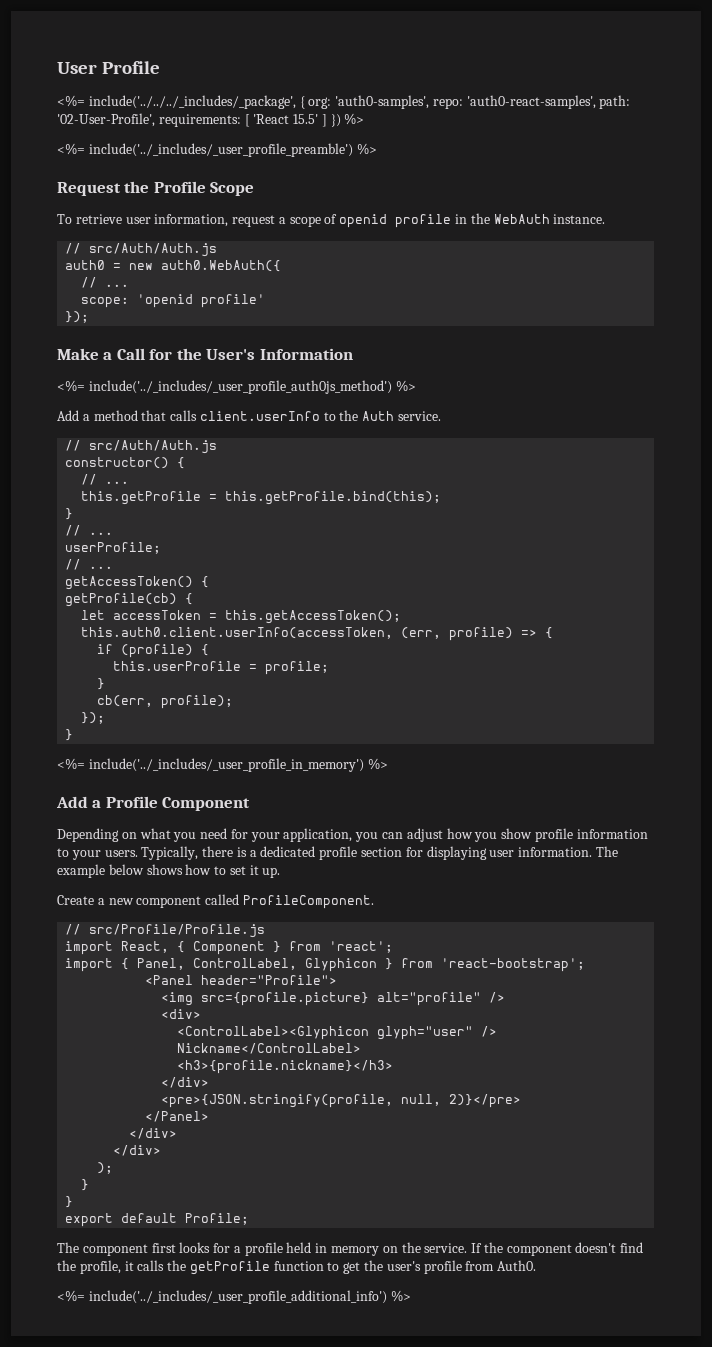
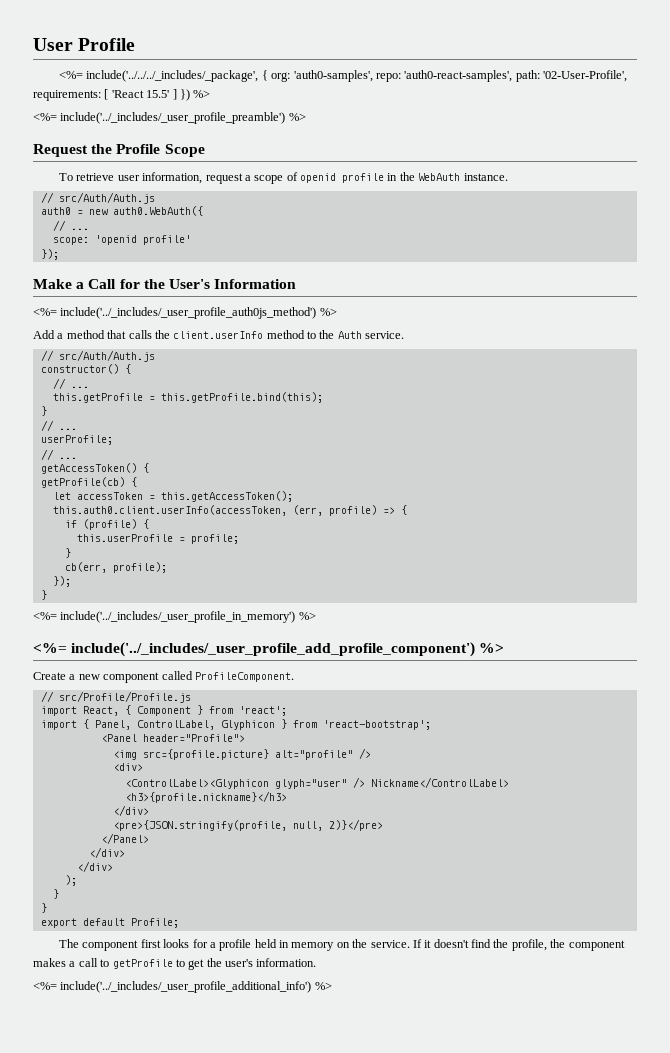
[199,411,320,421] client.userInfo -> [154,330,305,339] the client.userInfo method
[56,796,251,811] [57,828,648,842] [57,846,618,860] [57,864,281,878] Add a Profile Component // Depending on what you need for your application, you can adjust how you show profile information to your users. Typically, there is a dedicated profile section for displaying user information. The example below shows how to set it up. -> [33,642,505,657] <%= include('../_includes/_user_profile_add_profile_component') %>
[483,1242,572,1256] the component -> [424,940,432,948] it
[124,1260,324,1275] it calls the getProfile function -> [550,939,625,951] [33,958,173,969] the component makes a call to getProfile
[423,1260,537,1274] profile from Auth0. -> [256,958,317,967] information.

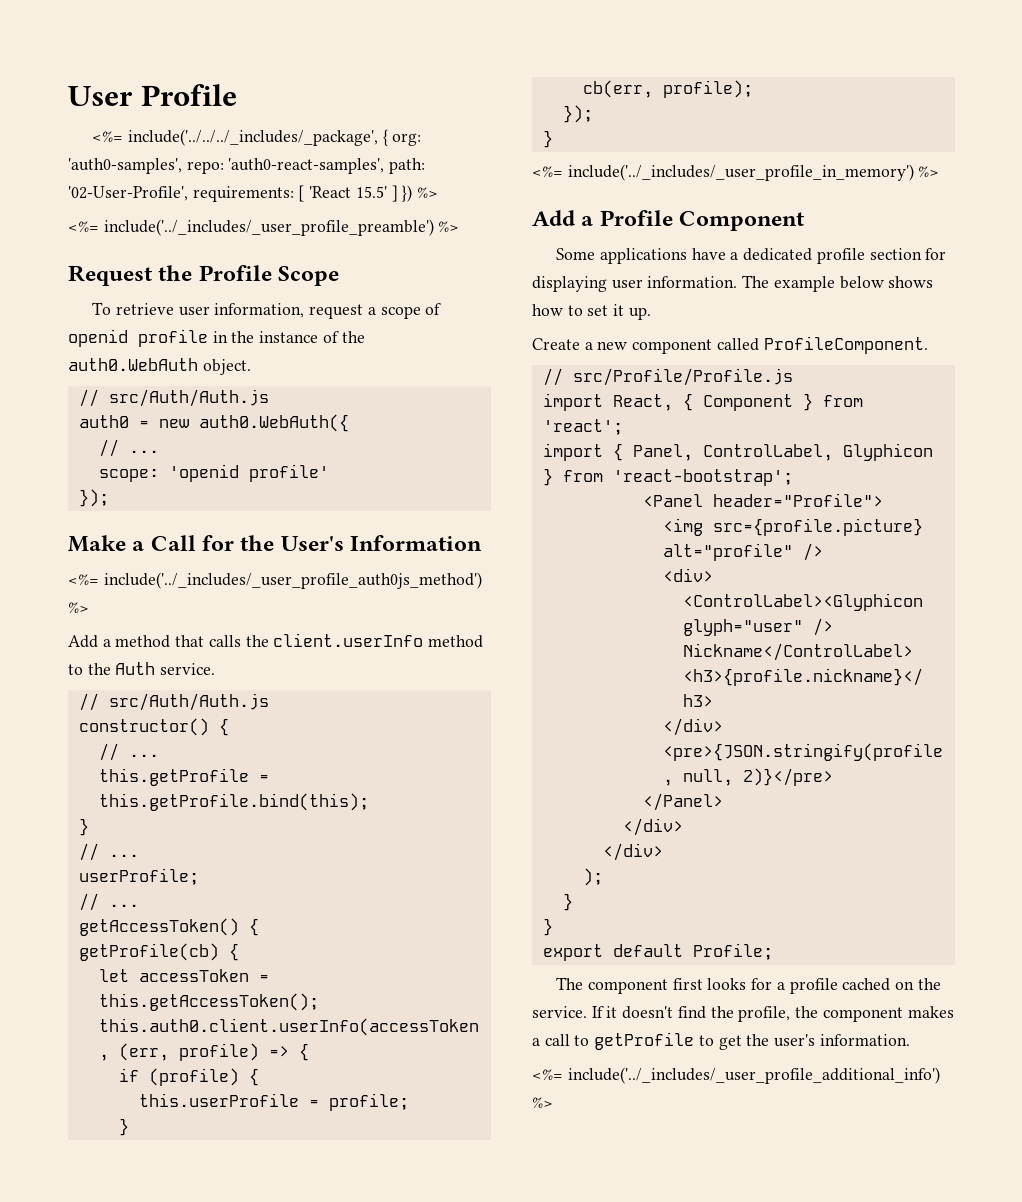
[418,173,508,181] WebAuth instance. -> [259,331,365,343] [68,358,251,375] instance of the auth0.WebAuth object.
[33,642,505,657] <%= include('../_includes/_user_profile_add_profile_component') %> -> [532,210,806,231] [556,248,947,264] [532,275,934,292] [532,304,651,320] Add a Profile Component // Some applications have a dedicated profile section for displaying user information. The example below shows how to set it up.
[254,939,335,951] held in memory -> [842,978,891,991] cached

